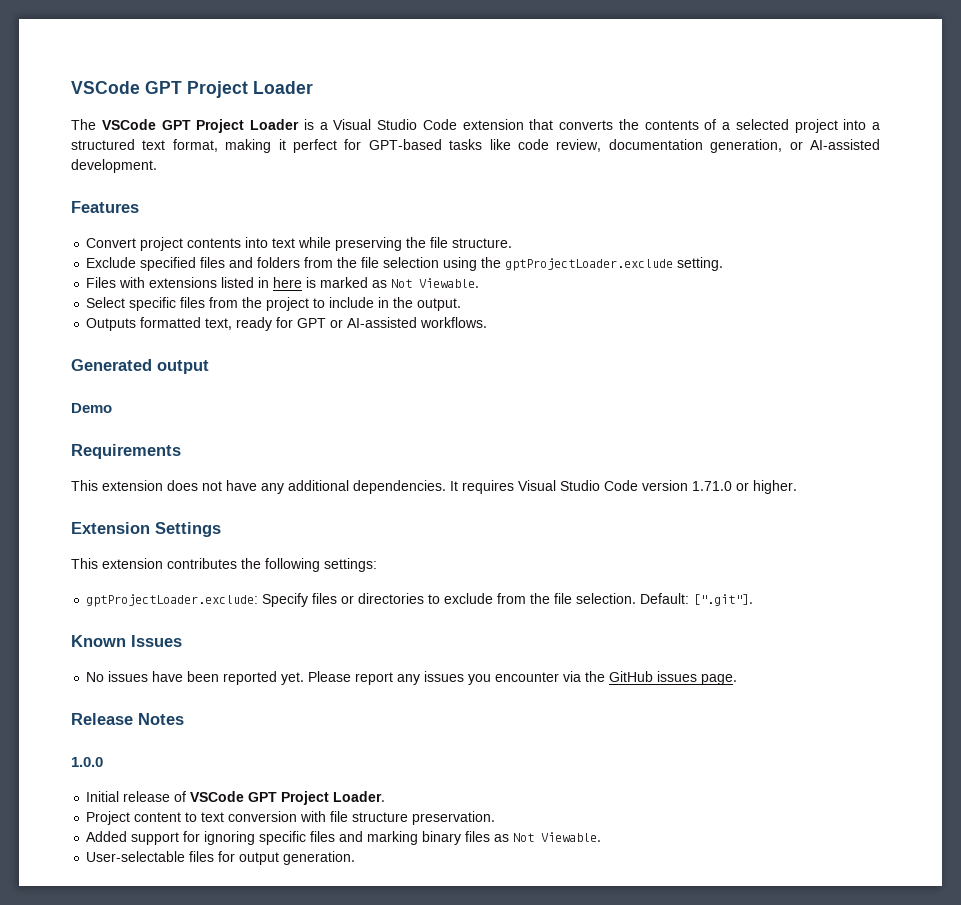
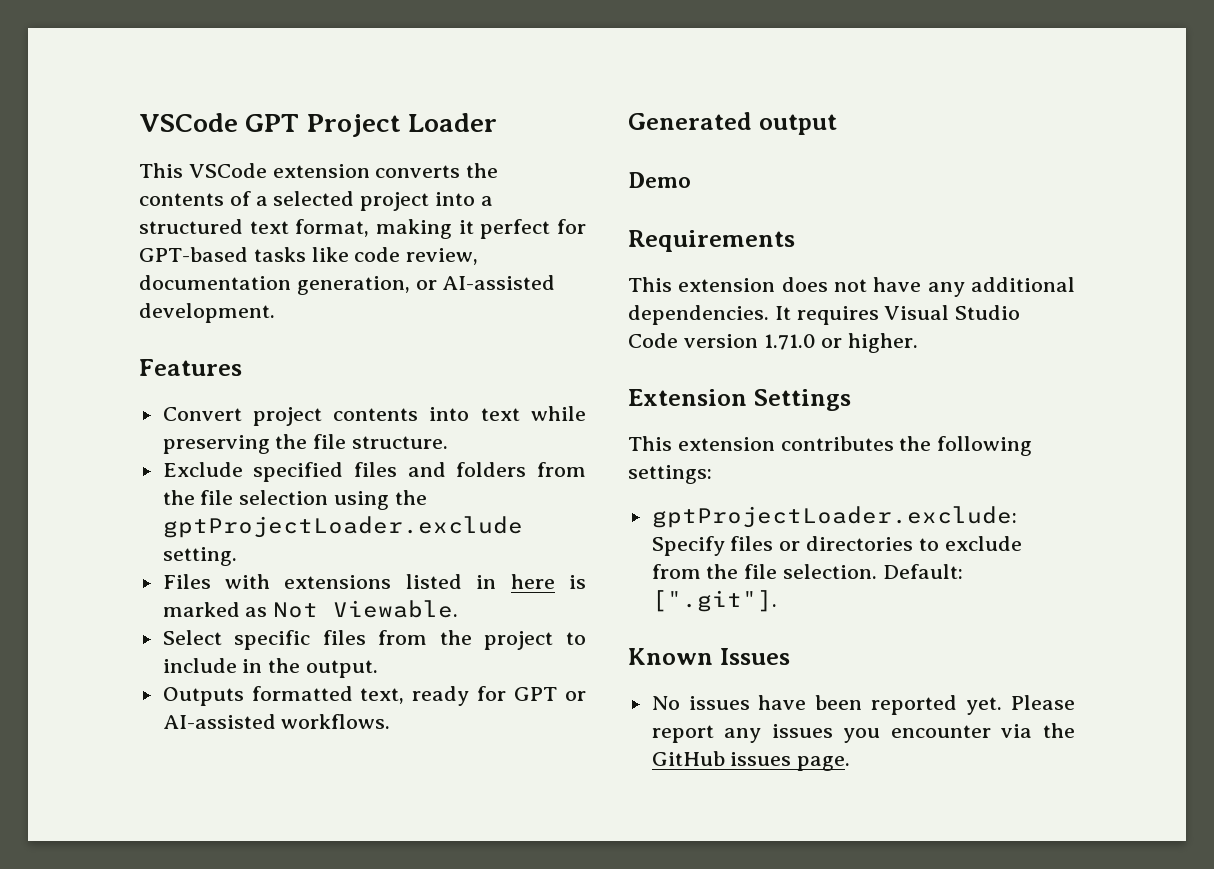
[71,119,554,133] The VSCode GPT Project Loader is a Visual Studio Code extension that -> [139,163,370,178] This VSCode extension
[71,713,184,725] [71,757,103,767] [86,791,386,805] [86,811,496,825] [86,831,602,845] [86,851,356,865] // Release Notes // 1.0.0 // Initial release of VSCode GPT Project Loader. // Project content to text conversion with file structure preservation. // Added support for ignoring specific files and marking binary files as Not Viewable. // User-selectable files for output generation. -> (851, 763) none

